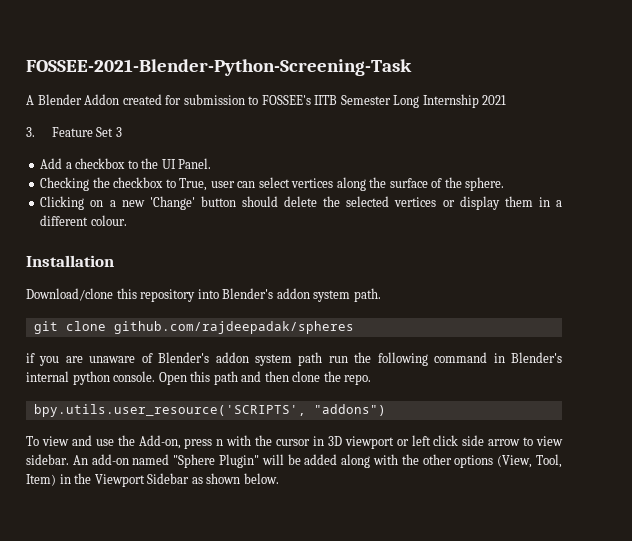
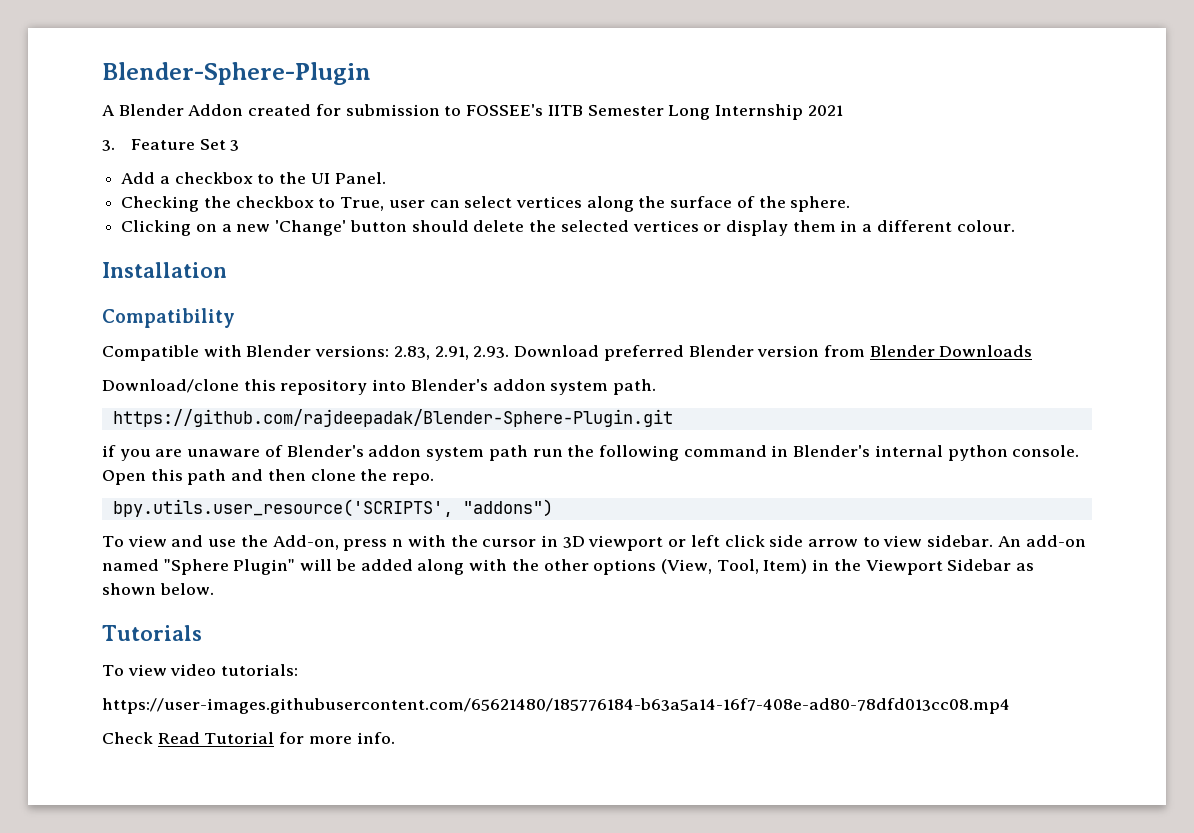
[26,59,412,76] FOSSEE-2021-Blender-Python-Screening-Task -> [102,62,371,85] Blender-Sphere-Plugin
(114, 261) none -> [102,308,235,328] [102,345,1033,361] // Compatibility // Compatible with Blender versions: 2.83, 2.91, 2.93. Download preferred Blender version from Blender Downloads
[33,321,354,334] git clone github.com/rajdeepadak/spheres -> [112,409,673,427] https://github.com/rajdeepadak/Blender-Sphere-Plugin.git
(279, 478) none -> [102,625,202,641] [102,664,299,676] [102,698,1010,714] [102,732,395,744] // Tutorials // To view video tutorials: // https://user-images.githubusercontent.com/65621480/185776184-b63a5a14-16f7-408e-ad80-78dfd013cc08.mp4 // Check Read Tutorial for more info.

